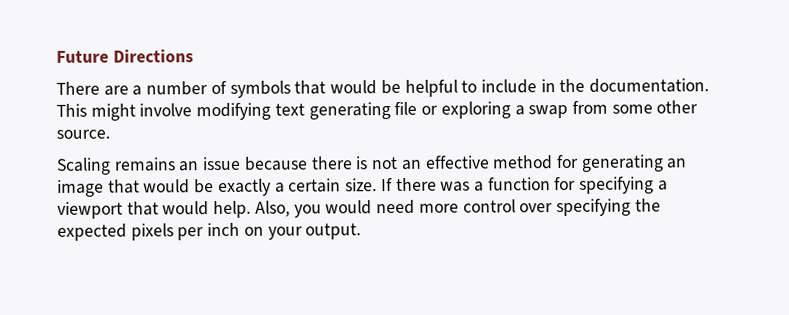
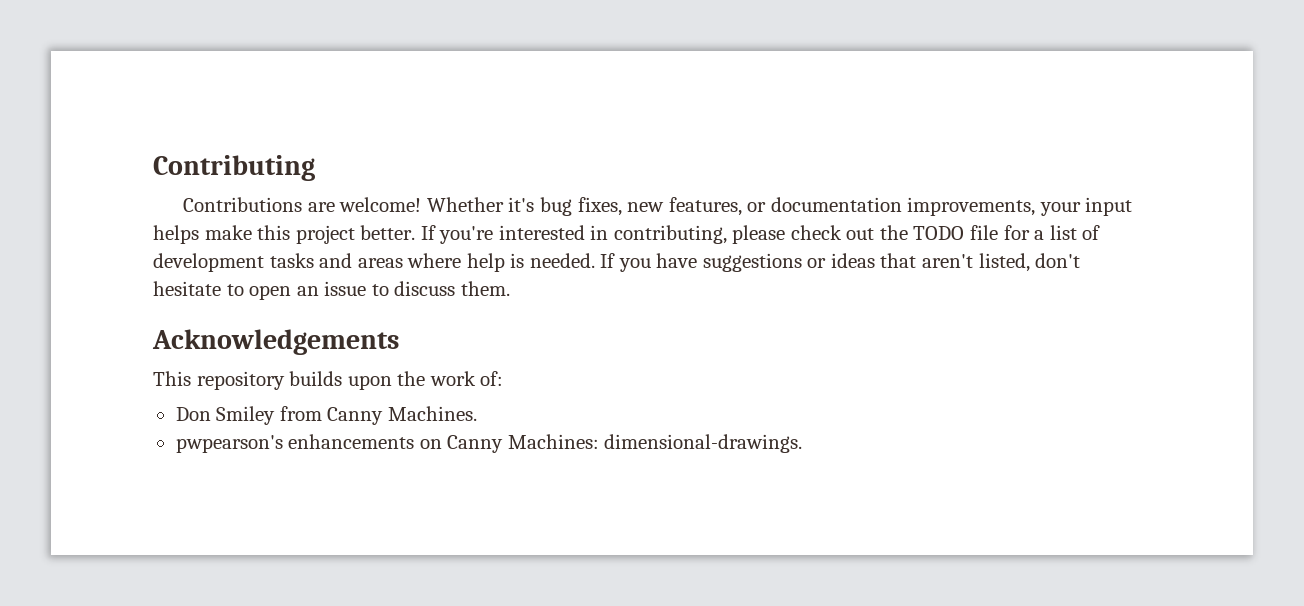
[56,49,194,63] [56,78,710,98] [56,100,699,121] [56,129,110,139] [56,154,688,175] [57,176,668,197] [57,198,661,219] [57,222,362,241] Future Directions // There are a number of symbols that would be helpful to include in the documentation. This might involve modifying text generating file or exploring a swap from some other source. // Scaling remains an issue because there is not an effective method for generating an image that would be exactly a certain size. If there was a function for specifying a viewport that would help. Also, you would need more control over specifying the expected pixels per inch on your output. -> [153,155,315,181] [183,197,1133,216] [153,225,1101,244] [153,253,1081,272] [153,281,510,300] [152,329,399,355] [153,371,504,390] [175,406,477,425] [175,434,803,453] Contributing // Contributions are welcome! Whether it's bug fixes, new features, or documentation improvements, your input helps make this project better. If you're interested in contributing, please check out the TODO file for a list of development tasks and areas where help is needed. If you have suggestions or ideas that aren't listed, don't hesitate to open an issue to discuss them. // Acknowledgements // This repository builds upon the work of: // Don Smiley from Canny Machines. // pwpearson's enhancements on Canny Machines: dimensional-drawings.

